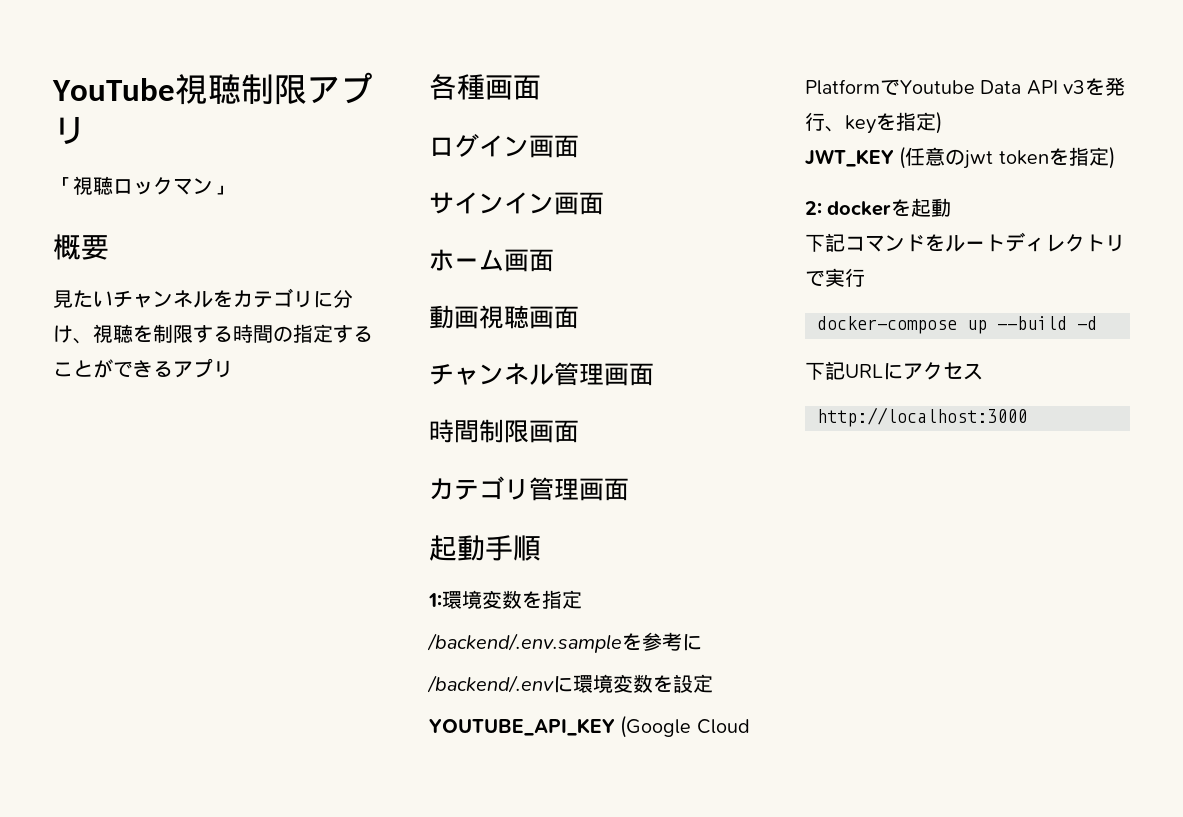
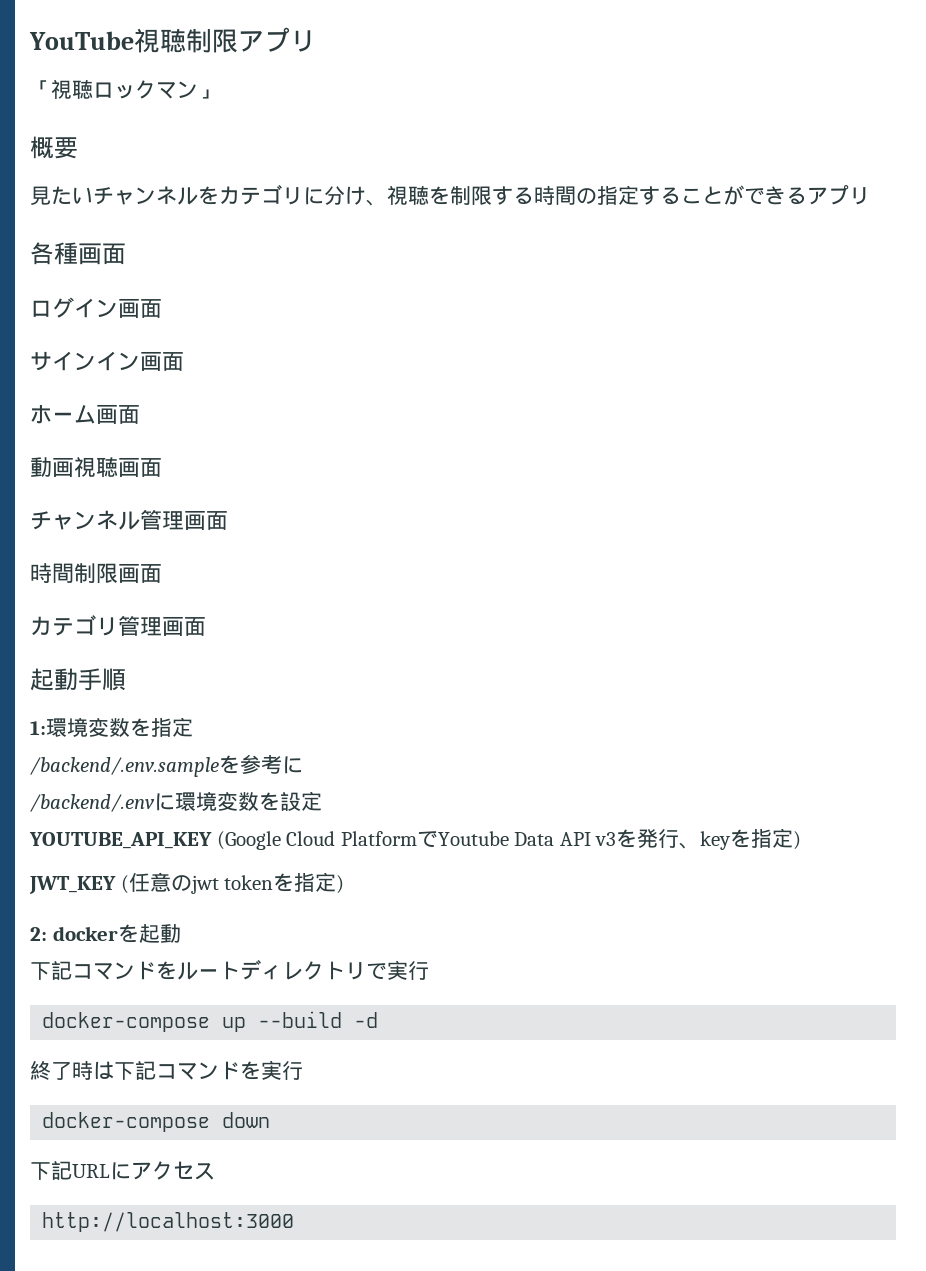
(1097, 323) none -> [30,1060,303,1080] [42,1112,271,1132] // 終了時は下記コマンドを実行 // docker-compose down

